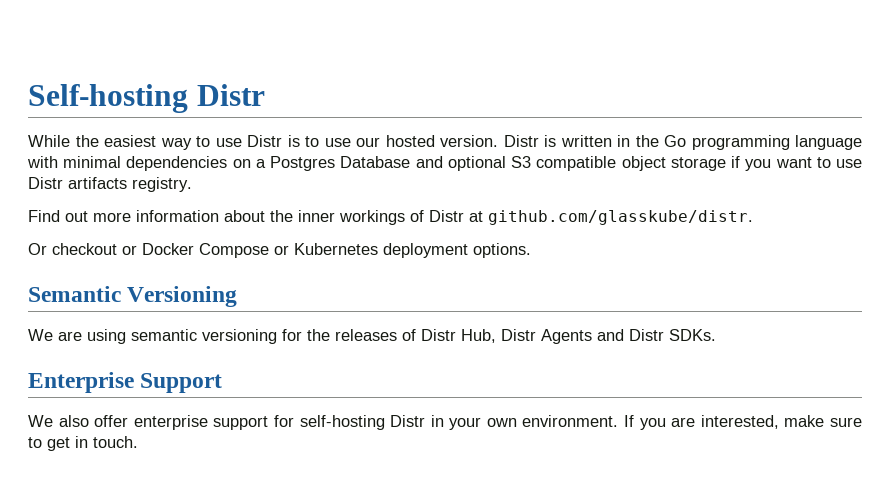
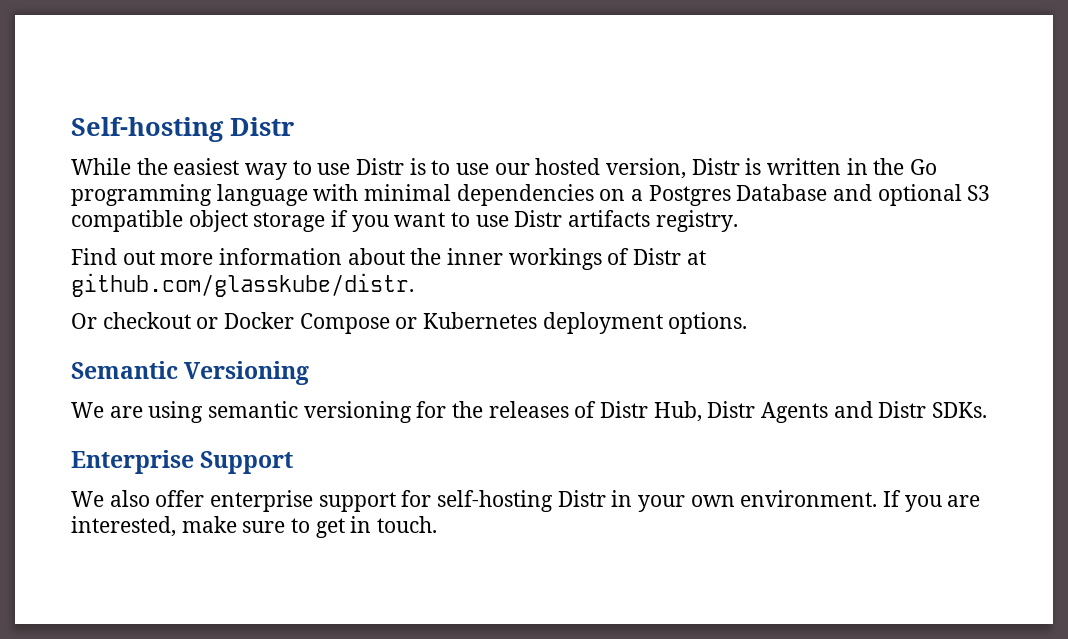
[440,135,498,147] version. -> [606,158,687,179] version,

